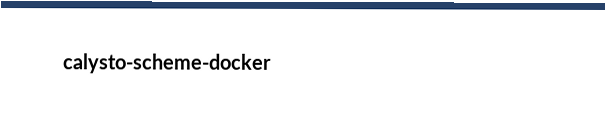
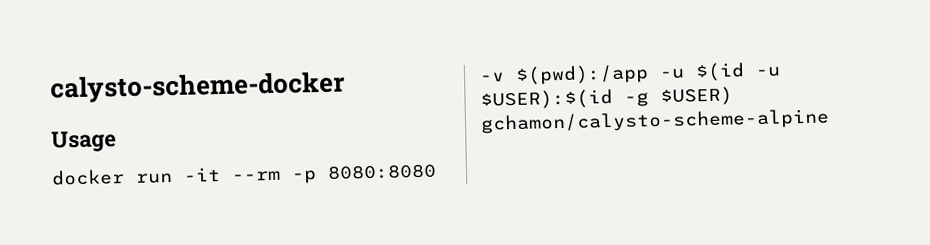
(272, 63) none -> [51,130,117,153] [51,163,437,186] [479,62,781,85] [480,86,733,110] [480,108,830,134] // Usage // docker run -it --rm -p 8080:8080 -v $(pwd):/app -u $(id -u $USER):$(id -g $USER) gchamon/calysto-scheme-alpine

